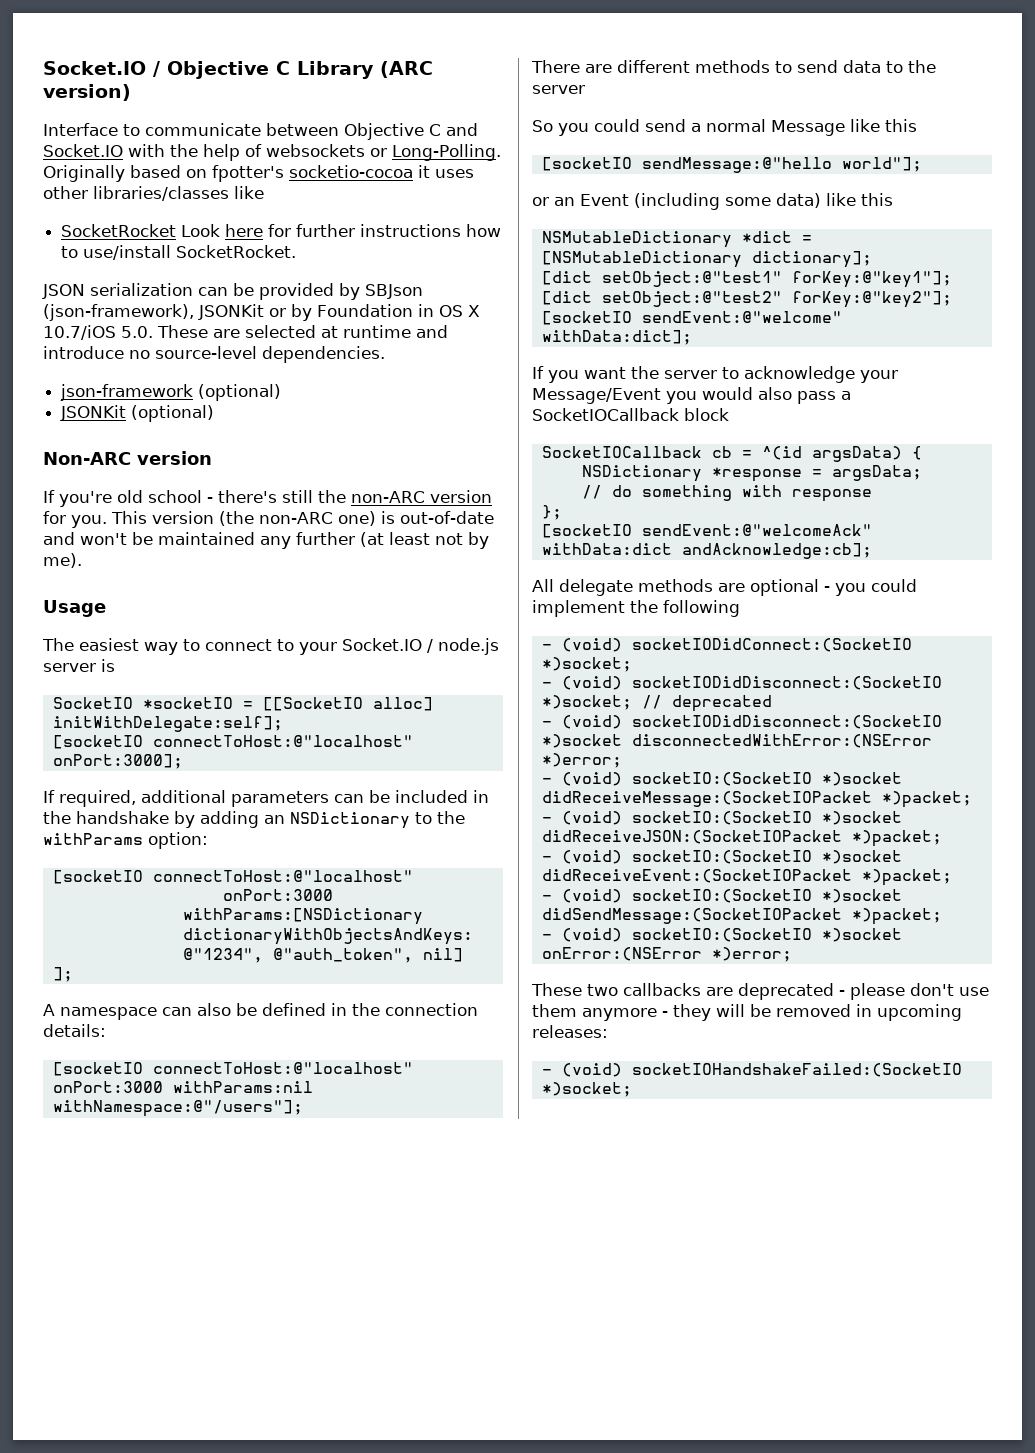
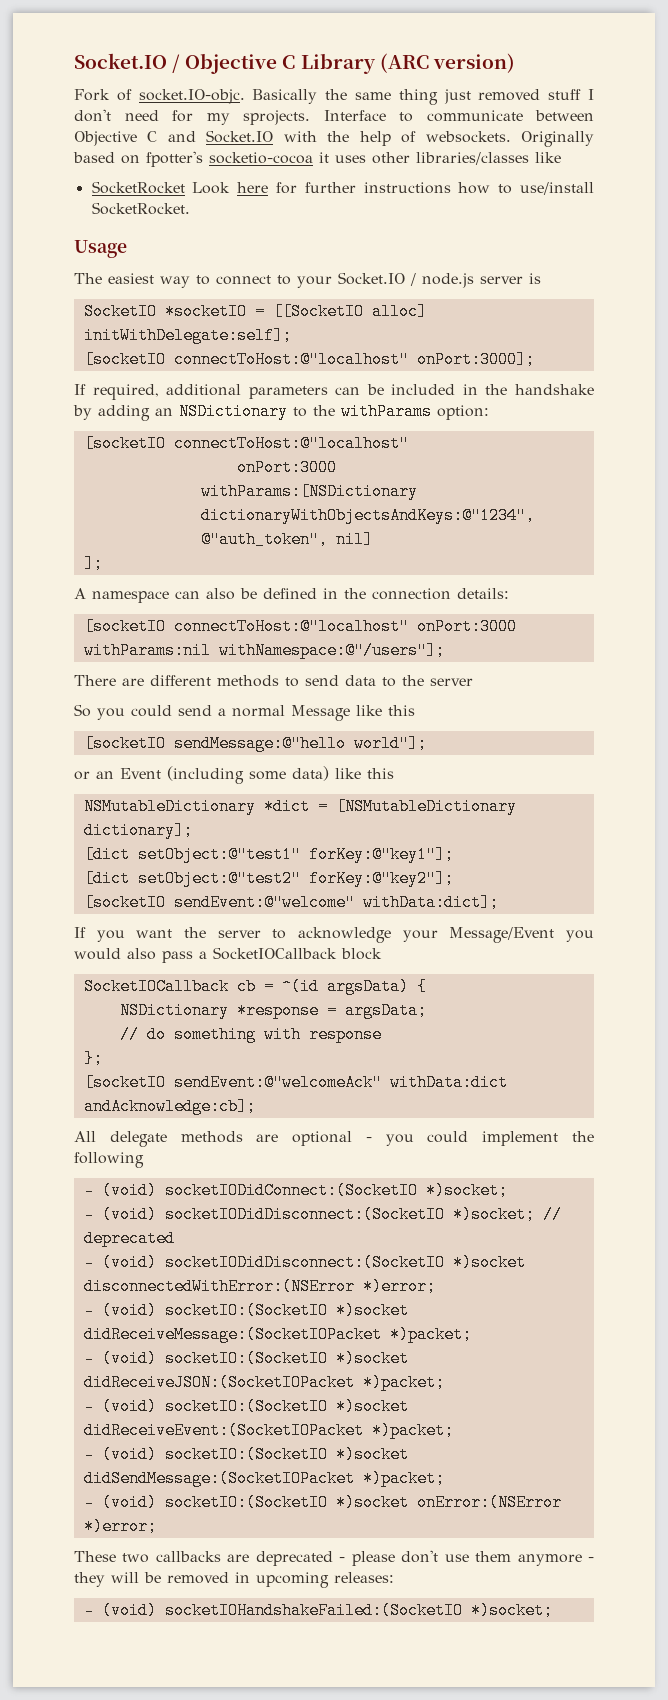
(131, 92) none -> [74,89,595,105] [74,109,310,125] Fork of socket.IO-objc. Basically the same thing just removed stuff I don't need for my sprojects.
[266,144,501,161] websockets or Long-Polling. -> [425,131,511,143] websockets.
[42,283,423,300] [43,304,480,321] [43,325,448,340] [43,346,385,363] [60,384,282,401] [60,405,215,422] [43,451,212,465] [43,490,492,507] [43,511,494,528] [43,532,489,549] [43,553,82,568] // JSON serialization can be provided by SBJson (json-framework), JSONKit or by Foundation in OS X 10.7/iOS 5.0. These are selected at runtime and introduce no source-level dependencies. // json-framework (optional) // JSONKit (optional) // Non-ARC version // If you're old school - there's still the non-ARC version for you. This version (the non-ARC one) is out-of-date and won't be maintained any further (at least not by me). -> (190, 208) none

